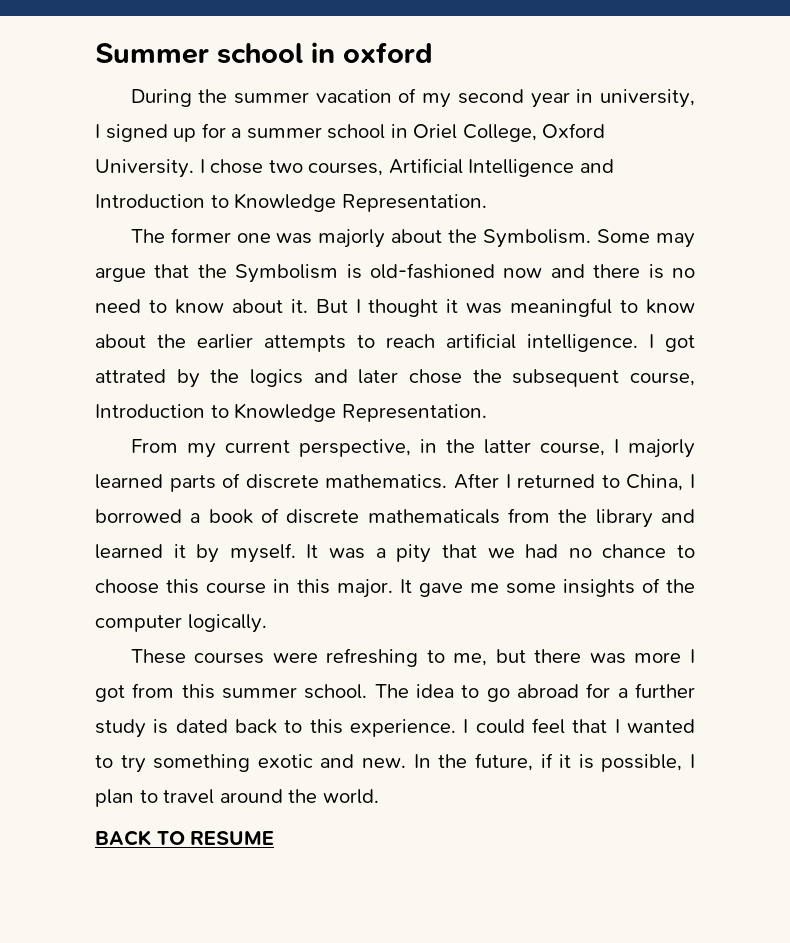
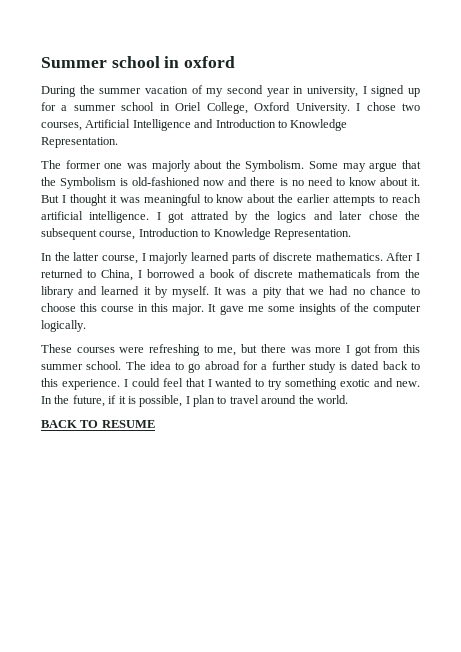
[130,439,437,458] From my current perspective, in -> [41,253,52,261] In

